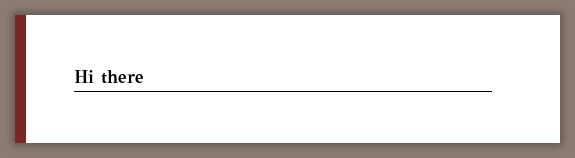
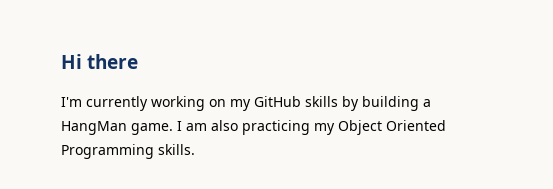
(144, 77) none -> [61,96,431,111] [61,120,446,135] [61,144,195,159] // I'm currently working on my GitHub skills by building a HangMan game. I am also practicing my Object Oriented Programming skills.

